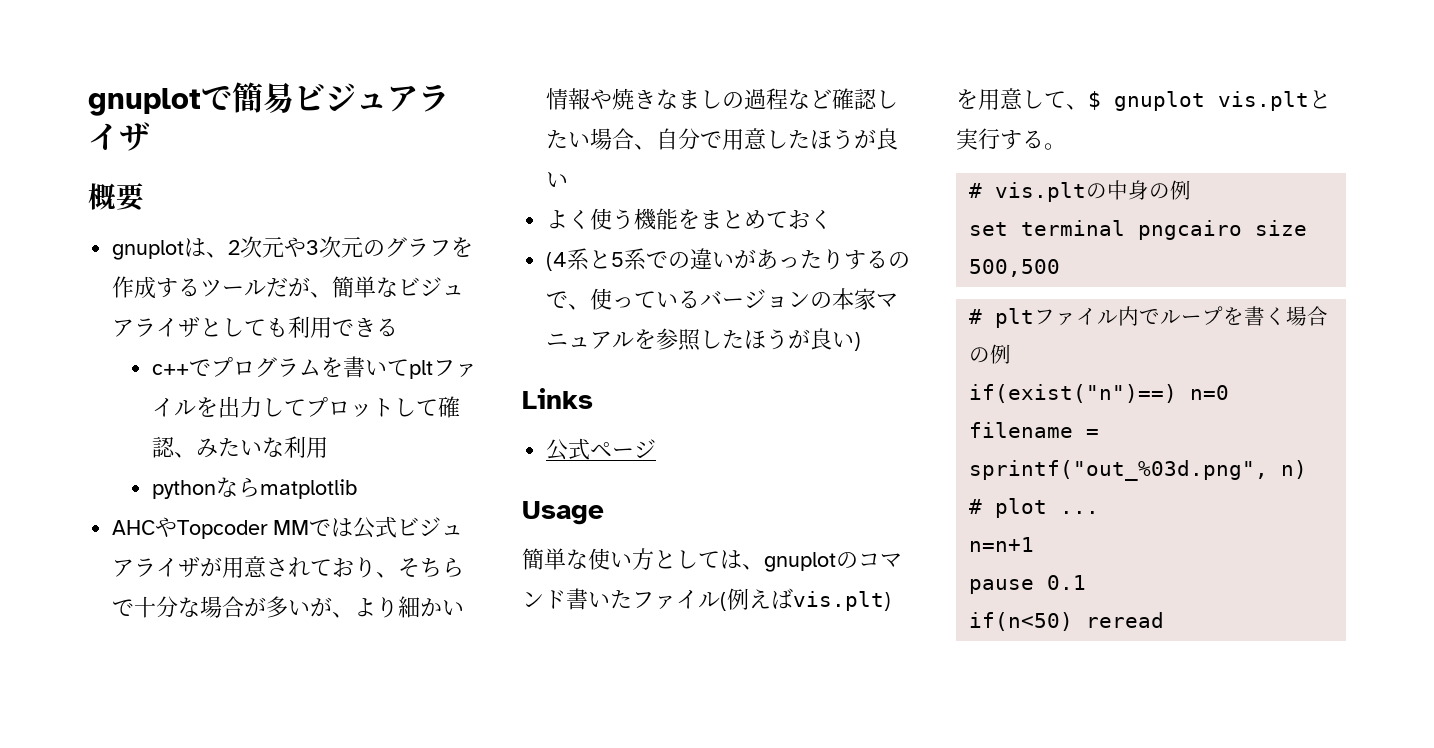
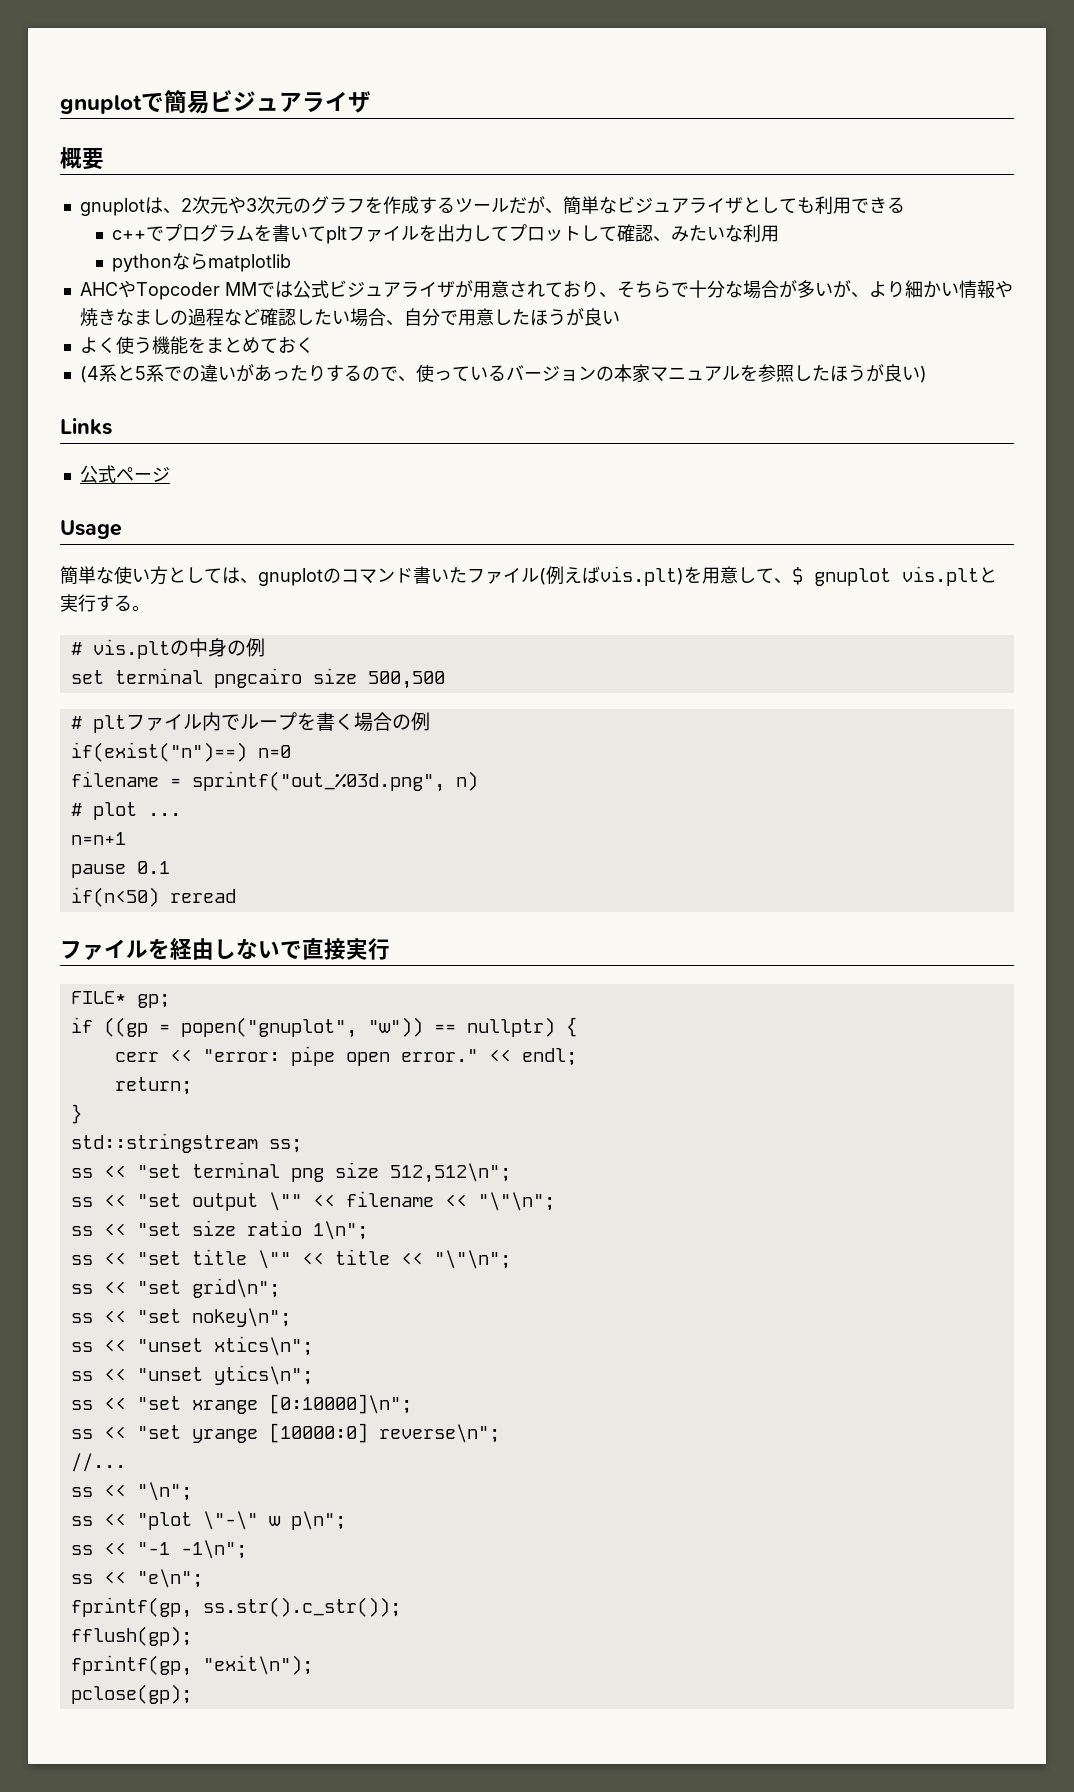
(1165, 620) none -> [60,938,390,960] [70,991,170,1008] [70,1017,577,1038] [114,1046,577,1066] [114,1077,192,1095] [70,1104,82,1124] [70,1133,302,1153] [70,1162,511,1183] [70,1191,555,1211] [70,1220,368,1240] [70,1249,511,1269] [70,1278,280,1298] [70,1308,291,1327] [70,1336,313,1356] [70,1365,313,1385] [70,1394,412,1414] [70,1423,500,1443] [70,1453,126,1472] [70,1482,192,1501] [70,1511,346,1530] [70,1540,247,1559] [70,1569,203,1588] [70,1597,401,1618] [70,1626,192,1646] [70,1655,313,1676] [70,1684,192,1704] // ファイルを経由しないで直接実行 // FILE* gp; // if ((gp = popen("gnuplot", "w")) == nullptr) { // cerr << "error: pipe open error." << endl; // return; // } // std::stringstream ss; // ss << "set terminal png size 512,512\n"; // ss << "set output \"" << filename << "\"\n"; // ss << "set size ratio 1\n"; // ss << "set title \"" << title << "\"\n"; // ss << "set grid\n"; // ss << "set nokey\n"; // ss << "unset xtics\n"; // ss << "unset ytics\n"; // ss << "set xrange [0:10000]\n"; // ss << "set yrange [10000:0] reverse\n"; // //... // ss << "\n"; // ss << "plot \"-\" w p\n"; // ss << "-1 -1\n"; // ss << "e\n"; // fprintf(gp, ss.str().c_str()); // fflush(gp); // fprintf(gp, "exit\n"); // pclose(gp);

